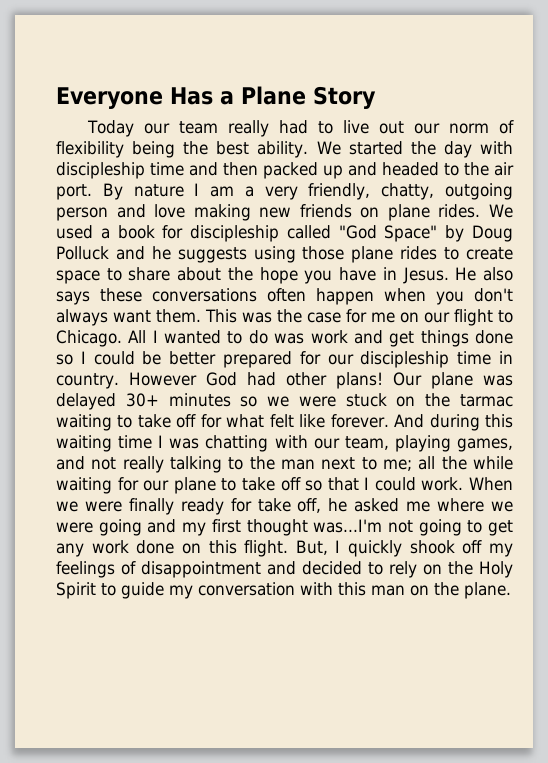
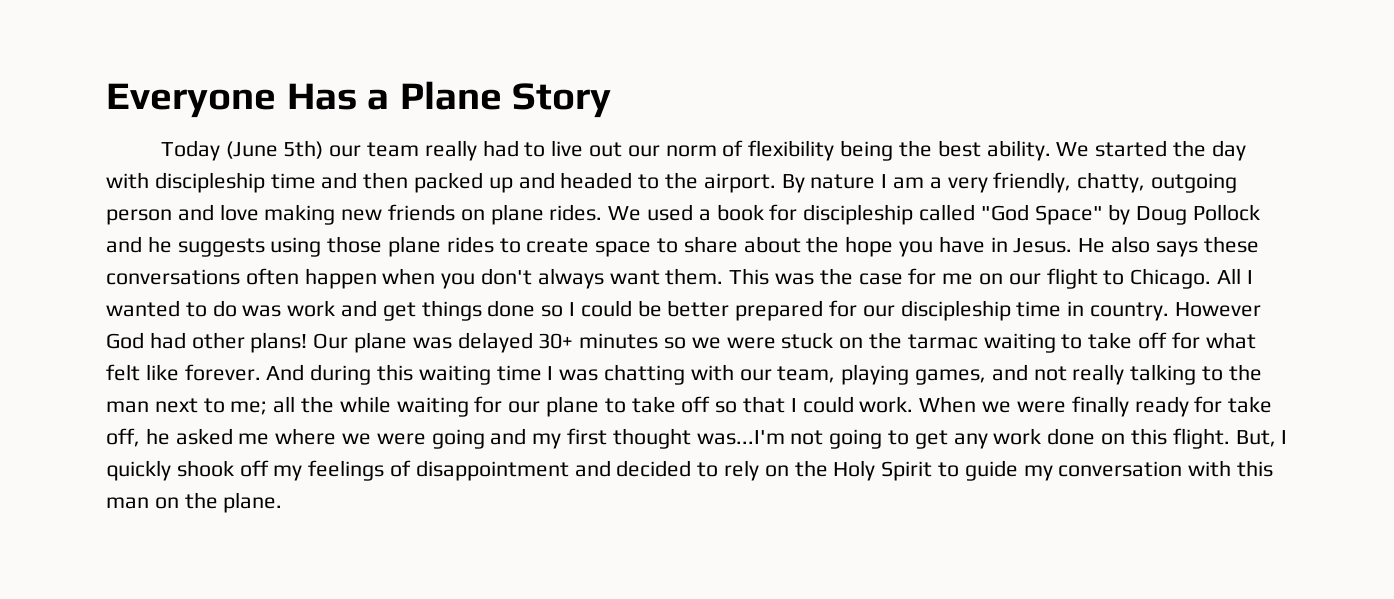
(134, 128) none -> [225,140,324,159] (June 5th)
[494,162,514,176] [56,184,92,200] air port. -> [703,173,776,193] airport.
[56,246,109,260] Polluck -> [1193,204,1261,221] Pollock

